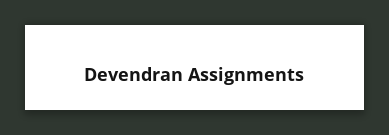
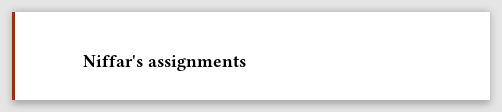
[84,67,304,85] Devendran Assignments -> [83,55,246,71] Niffar's assignments

